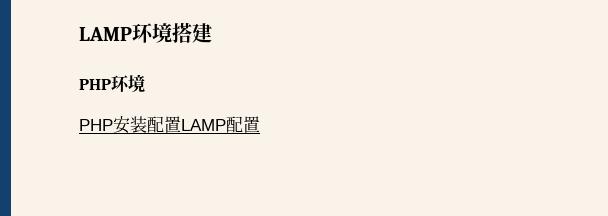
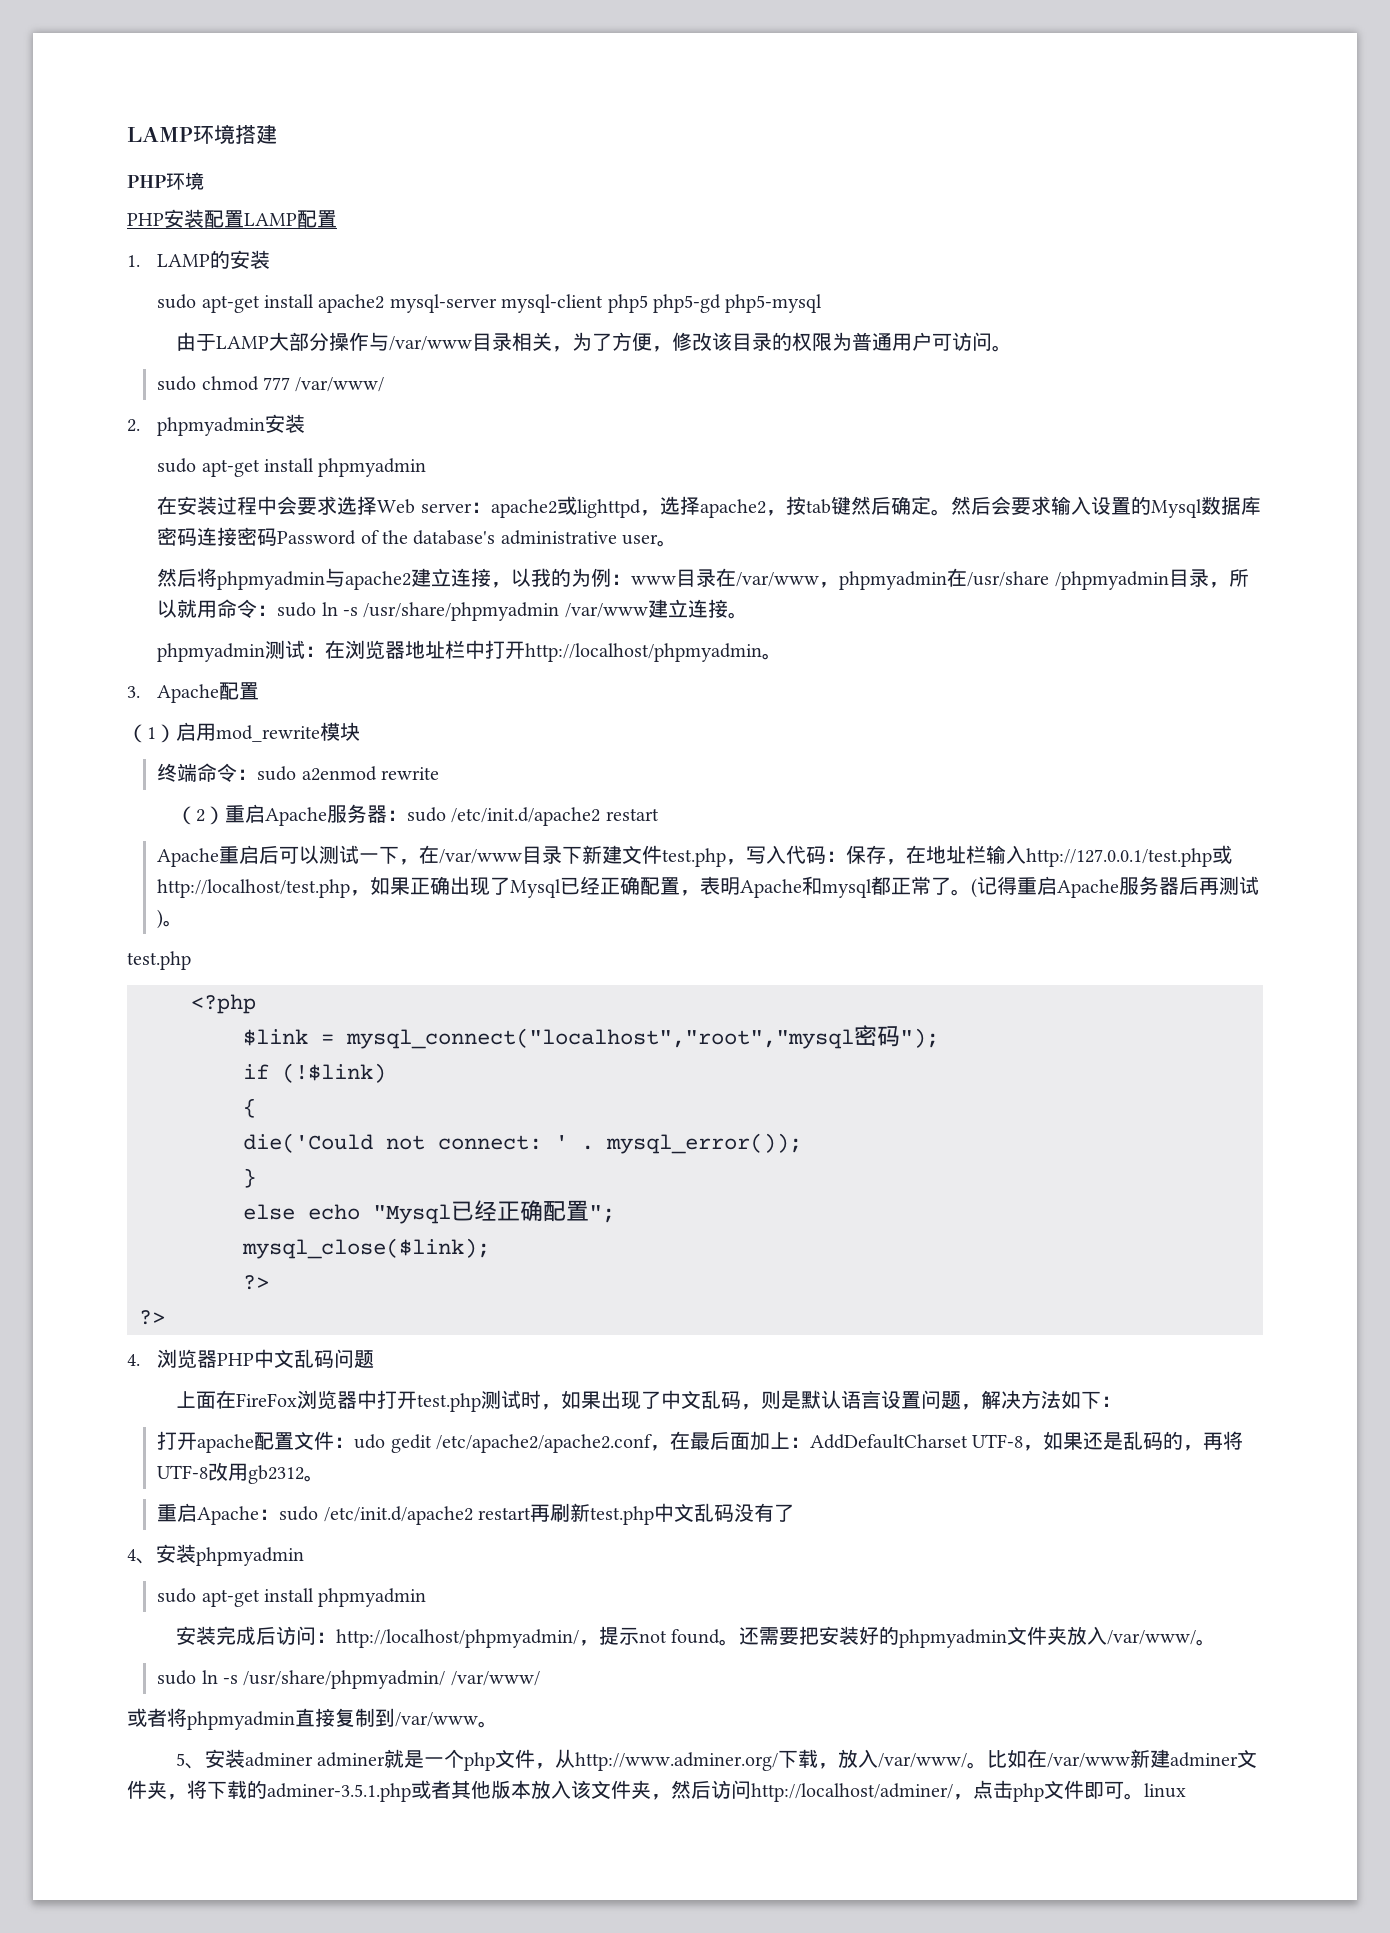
(260, 124) none -> [127,250,271,269] [157,294,823,313] [175,332,1012,352] [157,376,385,392] [127,414,306,436] [157,458,427,477] [157,496,1261,518] [157,527,678,547] [157,568,1249,590] [157,599,748,621] [157,640,783,662] [127,682,260,703] [127,722,360,743] [157,763,440,782] [175,804,659,826] [157,845,1233,867] [157,876,1260,898] [157,909,184,929] [127,951,191,970] [191,994,256,1014] [243,1025,939,1049] [243,1063,386,1083] [243,1098,256,1118] [243,1133,802,1154] [243,1168,256,1188] [243,1200,615,1224] [242,1238,490,1259] [243,1275,269,1290] [139,1310,165,1325] [127,1349,375,1368] [175,1390,1121,1412] [157,1431,1244,1453] [157,1462,325,1484] [157,1503,795,1525] [127,1544,304,1566] [157,1588,427,1607] [175,1626,1217,1648] [157,1670,540,1689] [127,1708,498,1730] [175,1749,1258,1771] [127,1780,1186,1802] // 1. LAMP的安装 // sudo apt-get install apache2 mysql-server mysql-client php5 php5-gd php5-mysql // 由于LAMP大部分操作与/var/www目录相关，为了方便，修改该目录的权限为普通用户可访问。 // sudo chmod 777 /var/www/ // 2. phpmyadmin安装 // sudo apt-get install phpmyadmin // 在安装过程中会要求选择Web server：apache2或lighttpd，选择apache2，按tab键然后确定。然后会要求输入设置的Mysql数据库密码连接密码Password of the database's administrative user。 // 然后将phpmyadmin与apache2建立连接，以我的为例：www目录在/var/www，phpmyadmin在/usr/share /phpmyadmin目录，所以就用命令：sudo ln -s /usr/share/phpmyadmin /var/www建立连接。 // phpmyadmin测试：在浏览器地址栏中打开http://localhost/phpmyadmin。 // 3. Apache配置 // （1）启用mod_rewrite模块 // 终端命令：sudo a2enmod rewrite // （2）重启Apache服务器：sudo /etc/init.d/apache2 restart // Apache重启后可以测试一下，在/var/www目录下新建文件test.php，写入代码：保存，在地址栏输入http://127.0.0.1/test.php或http://localhost/test.php，如果正确出现了Mysql已经正确配置，表明Apache和mysql都正常了。(记得重启Apache服务器后再测试)。 // test.php // <?php // $link = mysql_connect("localhost","root","mysql密码"); // if (!$link) // { // die('Could not connect: ' . mysql_error()); // } // else echo "Mysql已经正确配置"; // mysql_close($link); // ?> // ?> // 4.浏览器PHP中文乱码问题 // 上面在FireFox浏览器中打开test.php测试时，如果出现了中文乱码，则是默认语言设置问题，解决方法如下： // 打开apache配置文件：udo gedit /etc/apache2/apache2.conf，在最后面加上：AddDefaultCharset UTF-8，如果还是乱码的，再将UTF-8改用gb2312。 // 重启Apache：sudo /etc/init.d/apache2 restart再刷新test.php中文乱码没有了 // 4、安装phpmyadmin // sudo apt-get install phpmyadmin // 安装完成后访问：http://localhost/phpmyadmin/，提示not found。还需要把安装好的phpmyadmin文件夹放入/var/www/。 // sudo ln -s /usr/share/phpmyadmin/ /var/www/ // 或者将phpmyadmin直接复制到/var/www。 // 5、安装adminer adminer就是一个php文件，从http://www.adminer.org/下载，放入/var/www/。比如在/var/www新建adminer文件夹，将下载的adminer-3.5.1.php或者其他版本放入该文件夹，然后访问http://localhost/adminer/，点击php文件即可。linux

